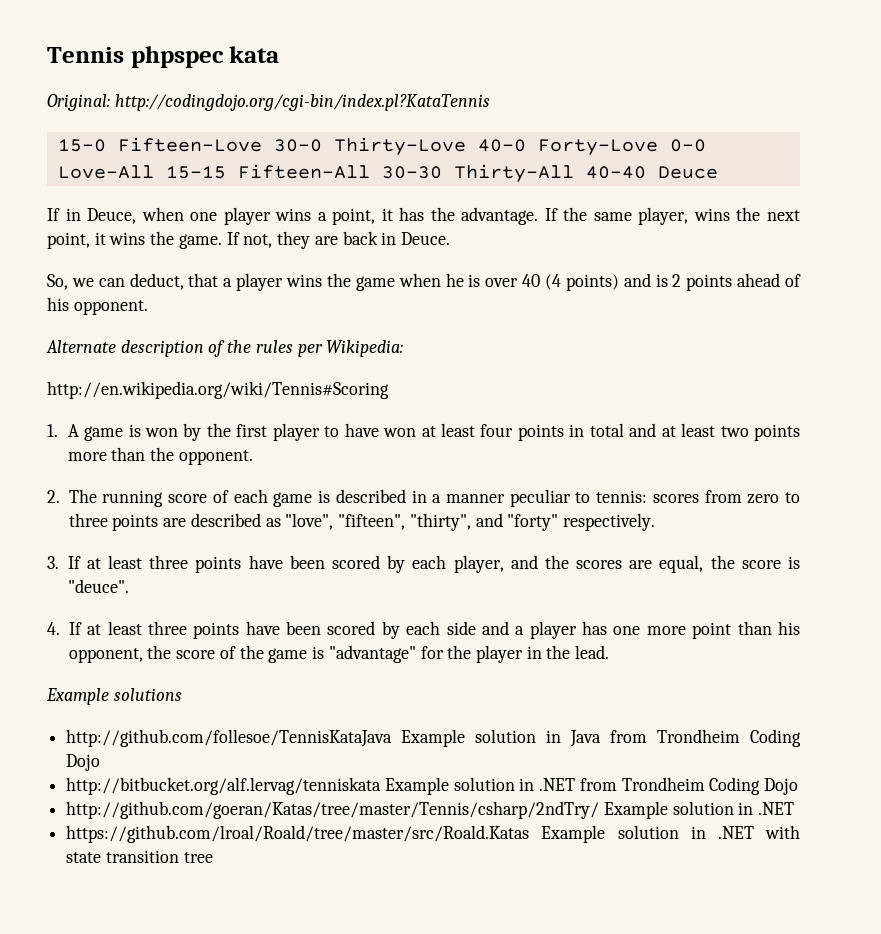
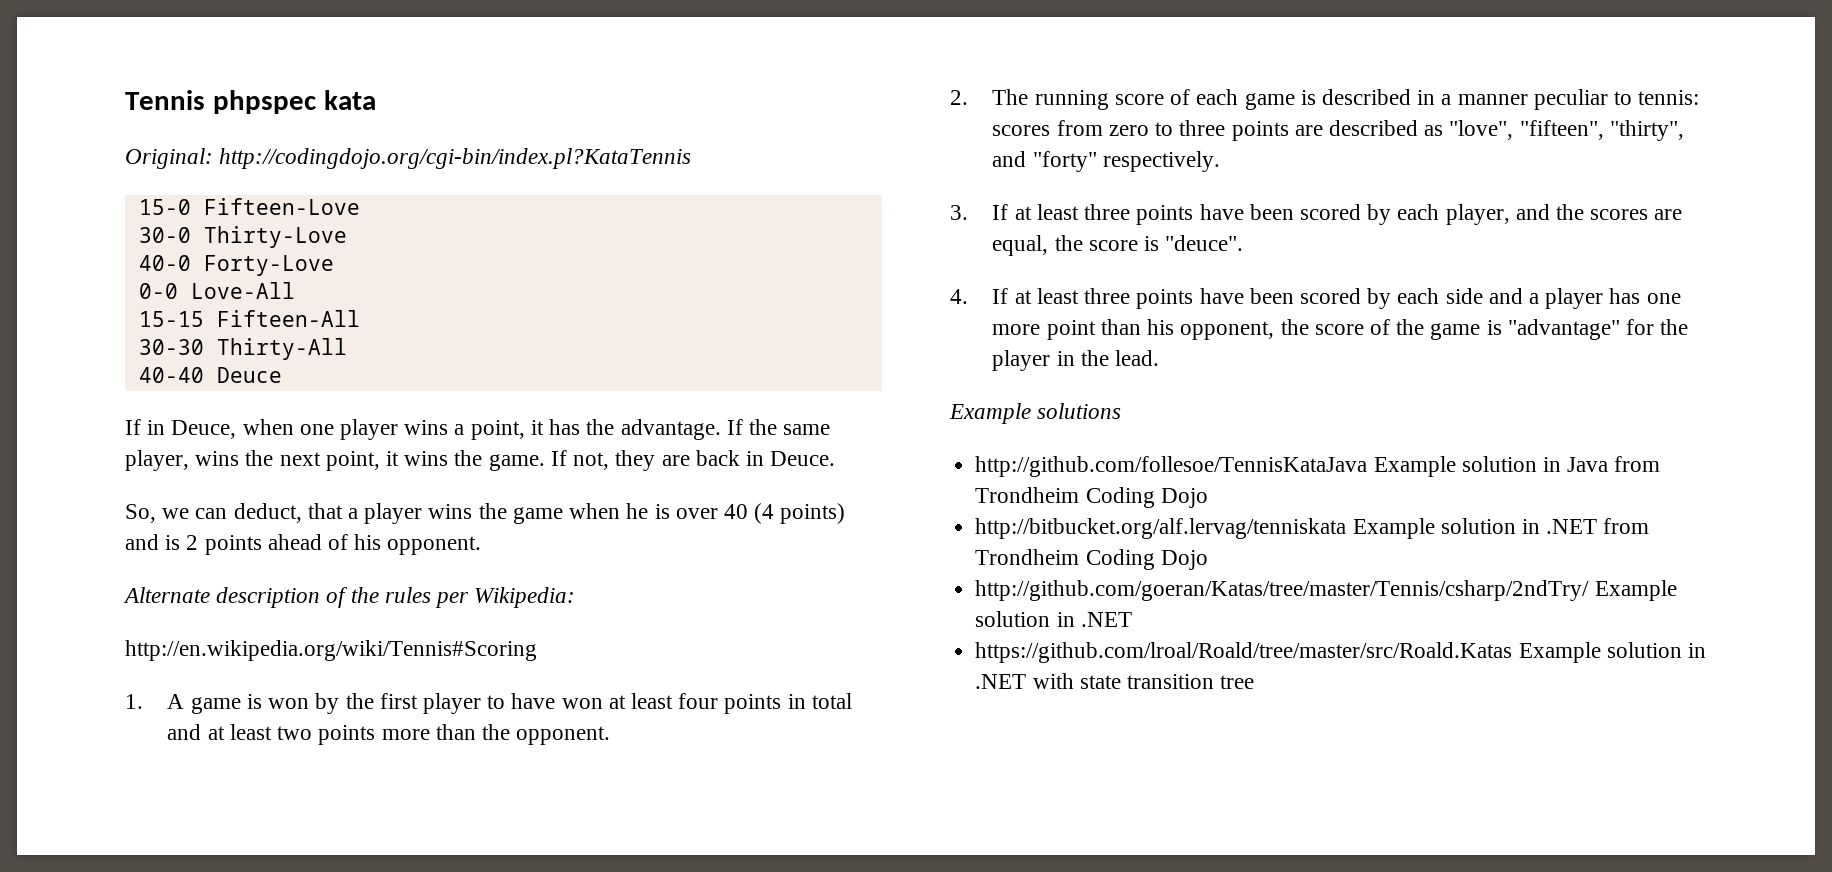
(262, 144) none -> (360, 206) //
(466, 146) none -> (347, 237) //
(658, 147) none -> (334, 265) //
(154, 172) none -> (295, 290) //
(370, 171) none -> (360, 318) //
(574, 173) none -> (347, 349) //

